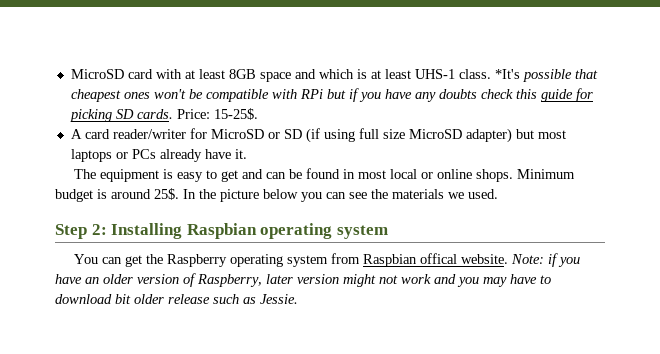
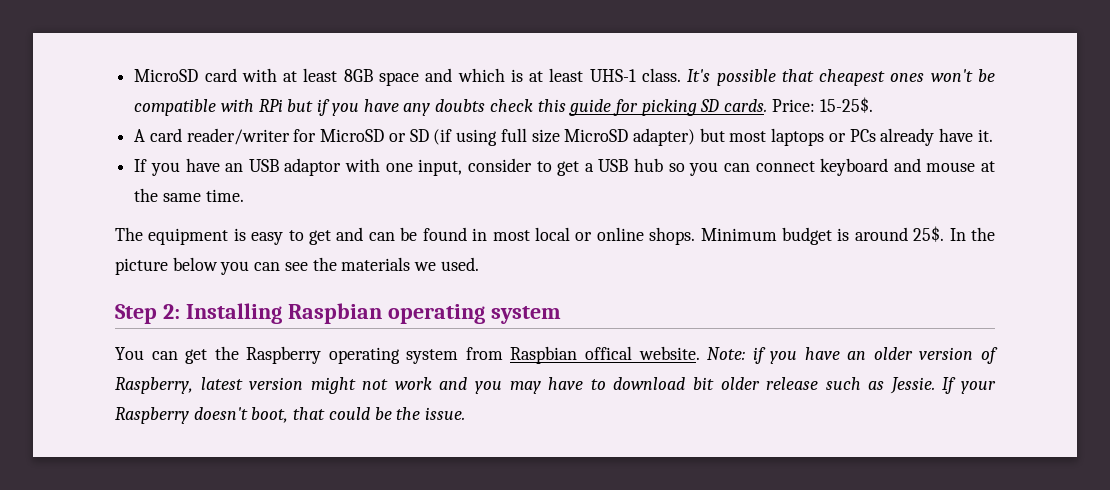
[494,69,520,79] *It's -> [687,69,711,82] It's
(247, 154) none -> [134,158,995,176] [134,188,244,202] // If you have an USB adaptor with one input, consider to get a USB hub so you can connect keyboard and mouse at the same time.
[266,274,293,284] later -> [200,377,243,390] latest
(298, 299) none -> [942,377,996,394] [115,407,466,424] If your Raspberry doesn't boot, that could be the issue.

